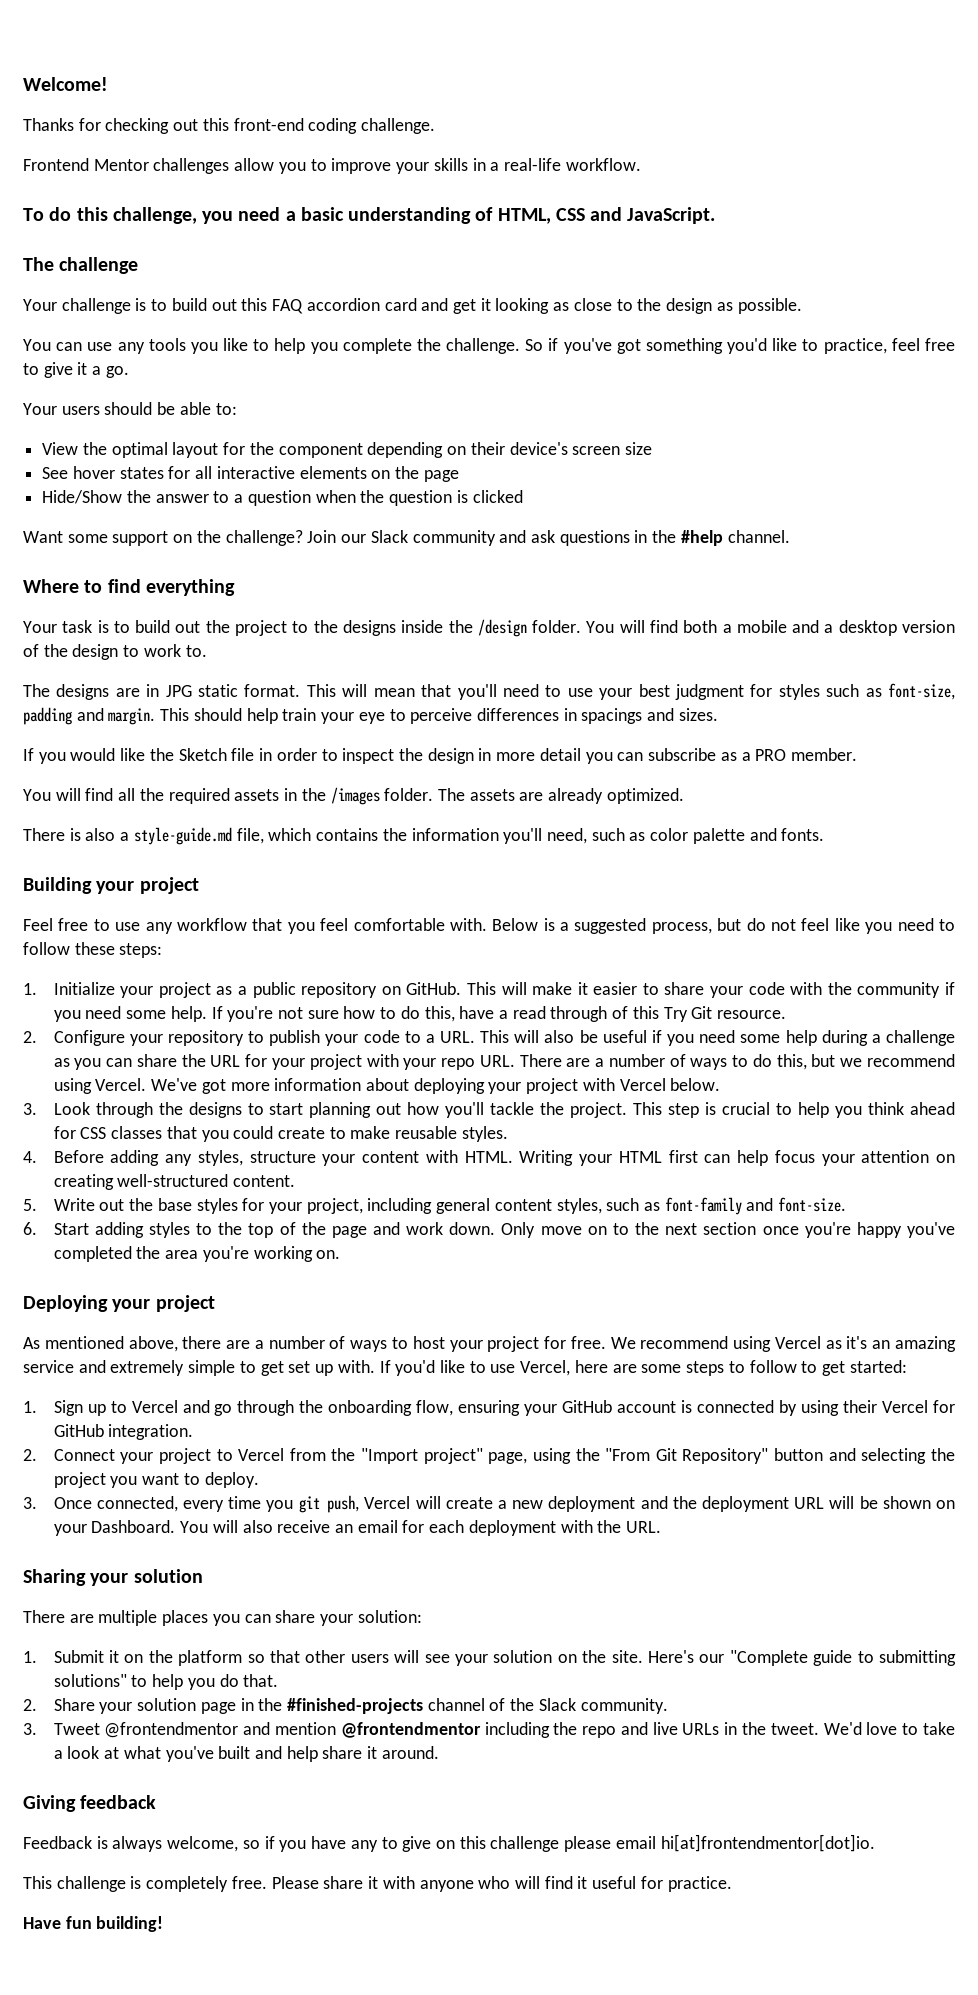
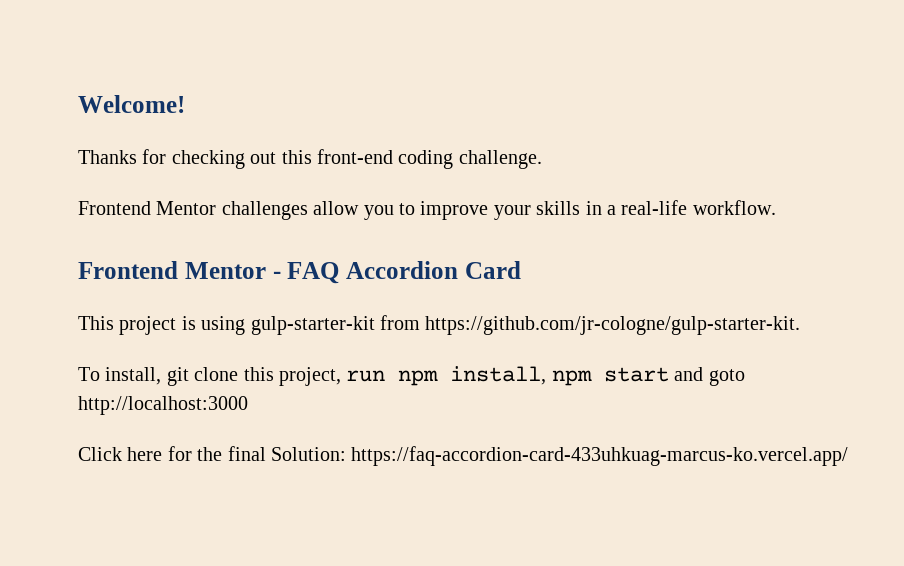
[23,207,716,224] [23,257,139,274] [23,298,802,314] [23,338,955,354] [23,362,129,378] [23,402,237,415] [42,442,652,458] [42,466,459,482] [42,490,523,506] [23,530,790,546] [23,579,235,596] [23,619,955,637] [23,644,207,660] [23,683,955,700] [23,707,718,725] [23,748,857,764] [23,787,684,805] [23,827,825,845] [23,877,199,894] [23,918,956,934] [23,942,163,958] [23,982,956,998] [53,1006,787,1022] [23,1030,955,1046] [53,1054,956,1070] [53,1078,721,1094] [23,1102,956,1118] [53,1126,508,1142] [23,1150,956,1166] [53,1174,296,1190] [23,1197,847,1215] [23,1222,955,1238] [53,1246,341,1262] [23,1295,215,1312] [23,1336,956,1352] [23,1360,907,1376] [23,1400,956,1416] [53,1424,194,1440] [23,1448,956,1464] [53,1472,259,1488] [23,1495,956,1513] [53,1520,662,1536] [23,1569,203,1586] [23,1610,422,1626] [23,1650,956,1666] [53,1674,279,1690] [23,1698,668,1714] [23,1722,956,1738] [53,1746,439,1762] [23,1795,157,1812] [23,1834,875,1852] [23,1876,732,1892] [23,1916,164,1932] To do this challenge, you need a basic understanding of HTML, CSS and JavaScript. // The challenge // Your challenge is to build out this FAQ accordion card and get it looking as close to the design as possible. // You can use any tools you like to help you complete the challenge. So if you've got something you'd like to practice, feel free to give it a go. // Your users should be able to: // View the optimal layout for the component depending on their device's screen size // See hover states for all interactive elements on the page // Hide/Show the answer to a question when the question is clicked // Want some support on the challenge? Join our Slack community and ask questions in the #help channel. // Where to find everything // Your task is to build out the project to the designs inside the /design folder. You will find both a mobile and a desktop version of the design to work to. // The designs are in JPG static format. This will mean that you'll need to use your best judgment for styles such as font-size, padding and margin. This should help train your eye to perceive differences in spacings and sizes. // If you would like the Sketch file in order to inspect the design in more detail you can subscribe as a PRO member. // You will find all the required assets in the /images folder. The assets are already optimized. // There is also a style-guide.md file, which contains the information you'll need, such as color palette and fonts. // Building your project // Feel free to use any workflow that you feel comfortable with. Below is a suggested process, but do not feel like you need to follow these steps: // 1. Initialize your project as a public repository on GitHub. This will make it easier to share your code with the community if you need some help. If you're not sure how to do this, have a read through of this Try Git resource. // 2. Configure your repository to publish your code to a URL. This will also be useful if you need some help during a challenge as you can share the URL for your project with your repo URL. There are a number of ways to do this, but we recommend using Vercel. We've got more information about deploying your project with Vercel below. // 3. Look through the designs to start planning out how you'll tackle the project. This step is crucial to help you think ahead for CSS classes that you could create to make reusable styles. // 4. Before adding any styles, structure your content with HTML. Writing your HTML first can help focus your attention on creating well-structured content. // 5. Write out the base styles for your project, including general content styles, such as font-family and font-size. // 6. Start adding styles to the top of the page and work down. Only move on to the next section once you're happy you've completed the area you're working on. // Deploying your project // As mentioned above, there are a number of ways to host your project for free. We recommend using Vercel as it's an amazing service and extremely simple to get set up with. If you'd like to use Vercel, here are some steps to follow to get started: // 1. Sign up to Vercel and go through the onboarding flow, ensuring your GitHub account is connected by using their Vercel for GitHub integration. // 2. Connect your project to Vercel from the "Import project" page, using the "From Git Repository" button and selecting the project you want to deploy. // 3. Once connected, every time you git push, Vercel will create a new deployment and the deployment URL will be shown on your Dashboard. You will also receive an email for each deployment with the URL. // Sharing your solution // There are multiple places you can share your solution: // 1. Submit it on the platform so that other users will see your solution on the site. Here's our "Complete guide to submitting solutions" to help you do that. // 2. Share your solution page in the #finished-projects channel of the Slack community. // 3. Tweet @frontendmentor and mention @frontendmentor including the repo and live URLs in the tweet. We'd love to take a look at what you've built and help share it around. // Giving feedback // Feedback is always welcome, so if you have any to give on this challenge please email hi[at]frontendmentor[dot]io. // This challenge is completely free. Please share it with anyone who will find it useful for practice. // Have fun building! -> [78,261,521,284] [78,315,801,335] [78,366,745,386] [78,396,248,415] [78,446,849,466] Frontend Mentor - FAQ Accordion Card // This project is using gulp-starter-kit from https://github.com/jr-cologne/gulp-starter-kit. // To install, git clone this project, run npm install, npm start and goto http://localhost:3000 // Click here for the final Solution: https://faq-accordion-card-433uhkuag-marcus-ko.vercel.app/

